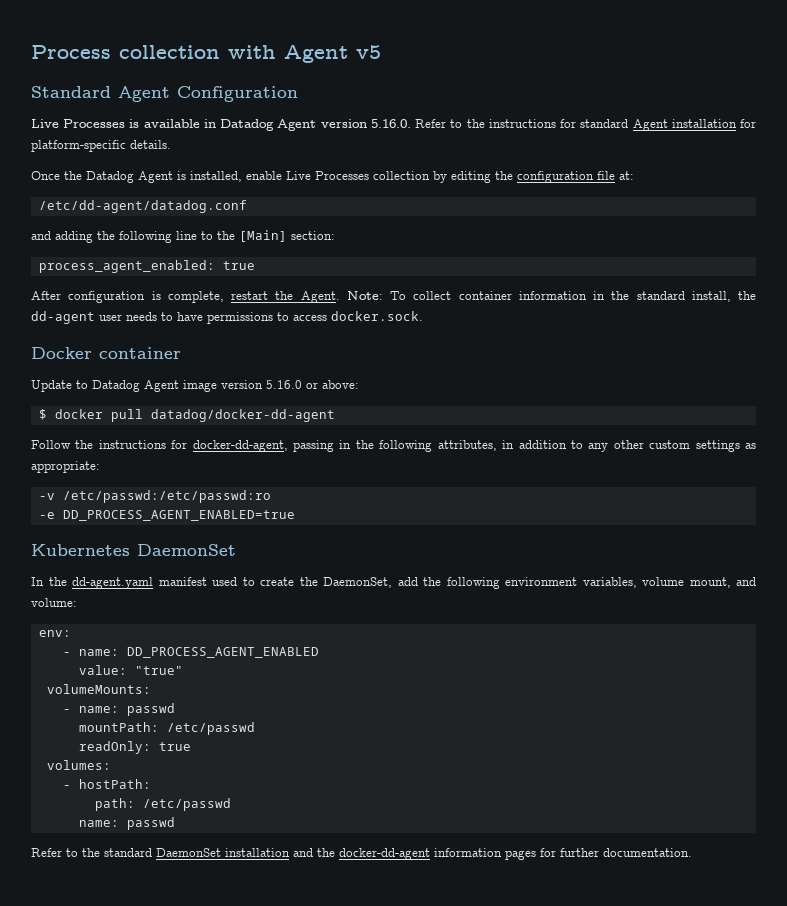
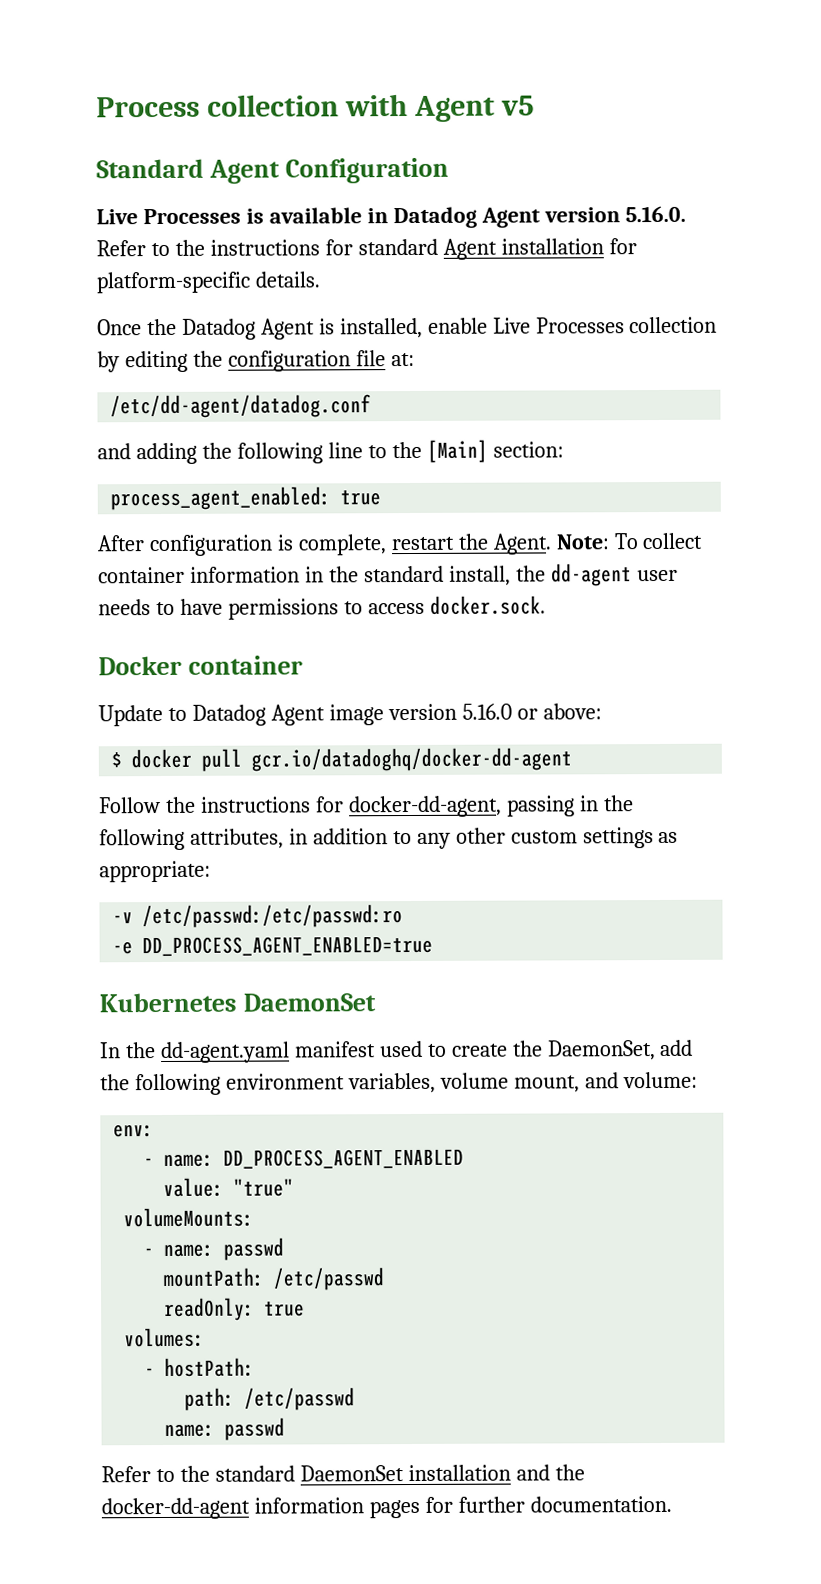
[150,409,335,422] datadog/docker-dd-agent -> [251,747,573,772] gcr.io/datadoghq/docker-dd-agent

